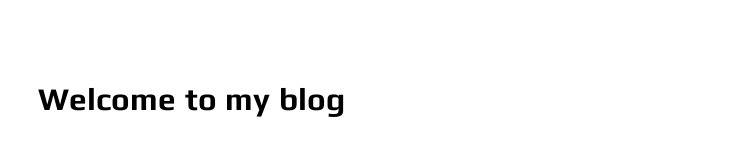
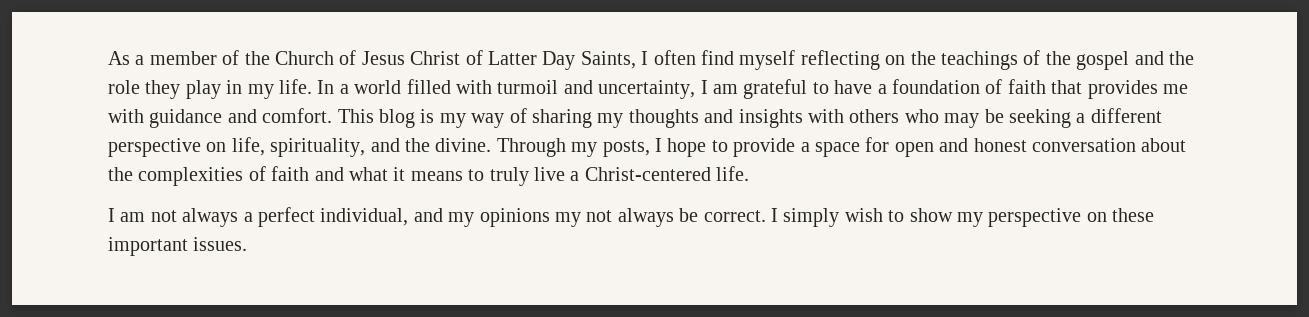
[38,87,345,117] Welcome to my blog -> [108,50,1194,70] [108,79,1188,99] [108,108,1162,128] [108,137,1187,157] [108,166,750,186] [108,207,1155,227] [108,237,248,256] As a member of the Church of Jesus Christ of Latter Day Saints, I often find myself reflecting on the teachings of the gospel and the role they play in my life. In a world filled with turmoil and uncertainty, I am grateful to have a foundation of faith that provides me with guidance and comfort. This blog is my way of sharing my thoughts and insights with others who may be seeking a different perspective on life, spirituality, and the divine. Through my posts, I hope to provide a space for open and honest conversation about the complexities of faith and what it means to truly live a Christ-centered life. // I am not always a perfect individual, and my opinions my not always be correct. I simply wish to show my perspective on these important issues.

